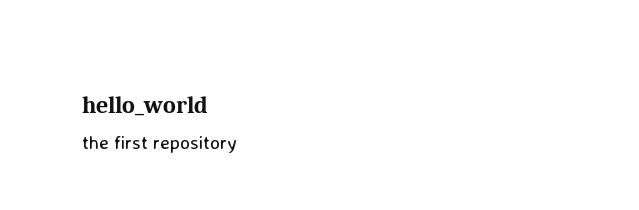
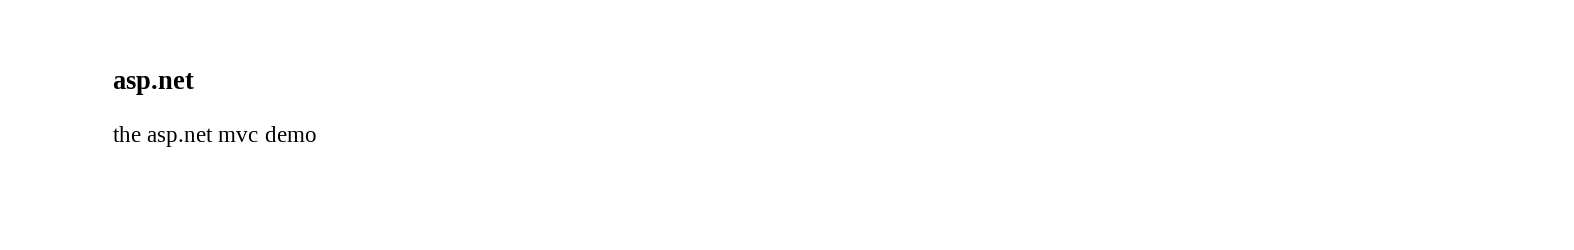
[82,96,208,116] hello_world -> [113,73,194,95] asp.net
[114,136,238,153] first repository -> [147,126,317,147] asp.net mvc demo

